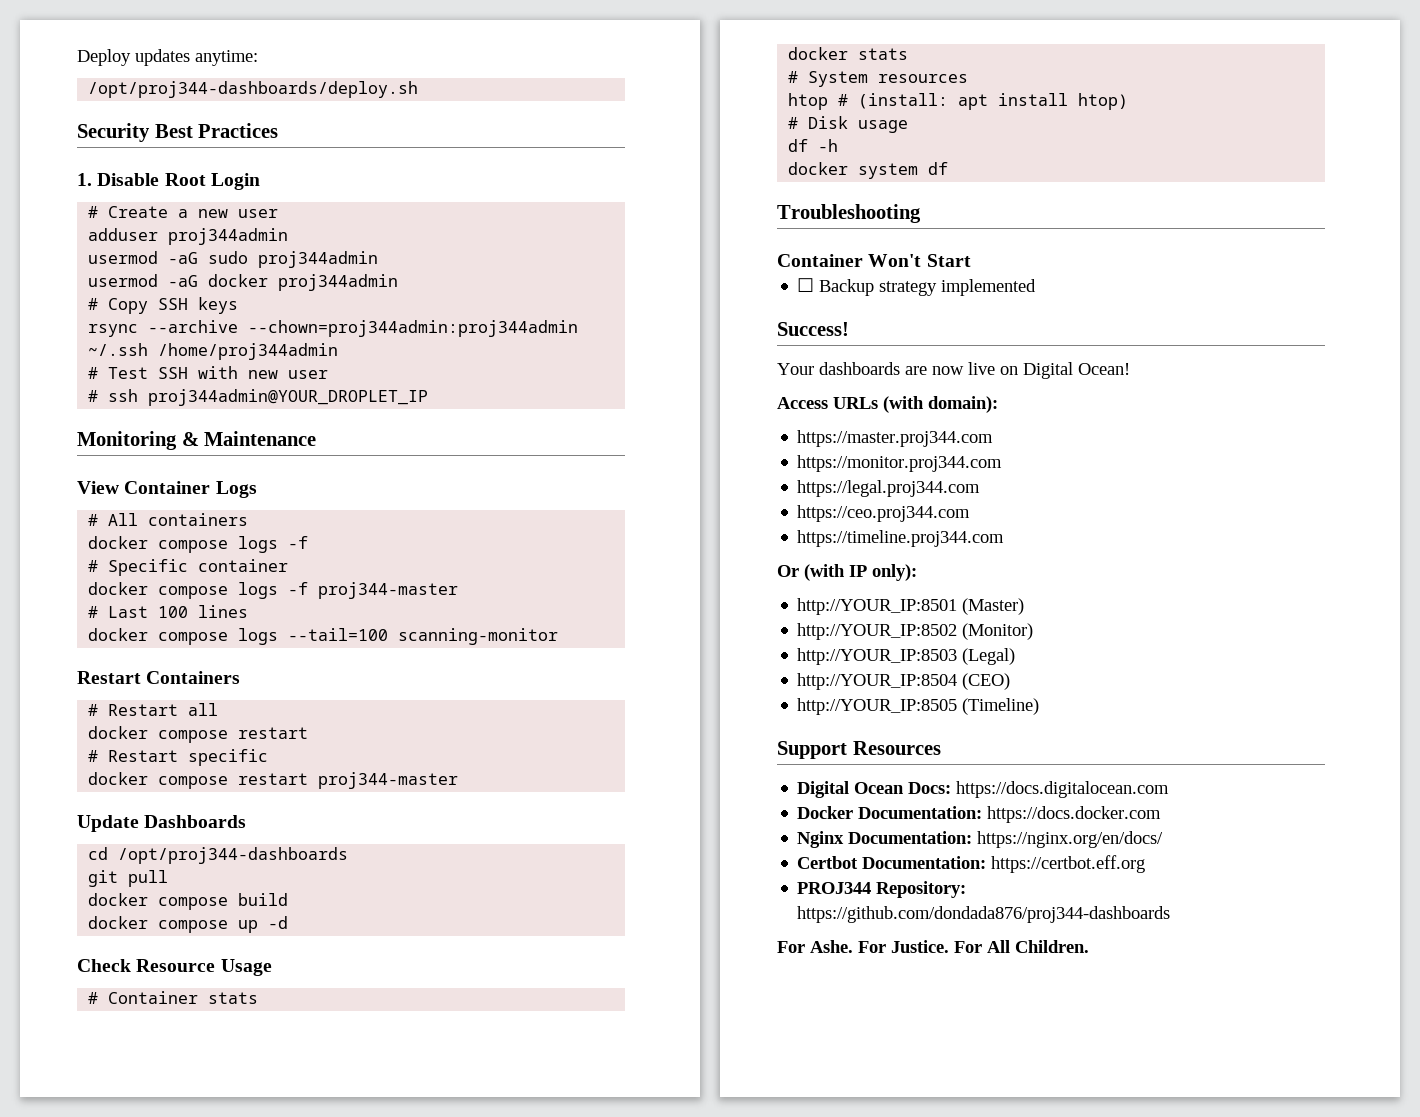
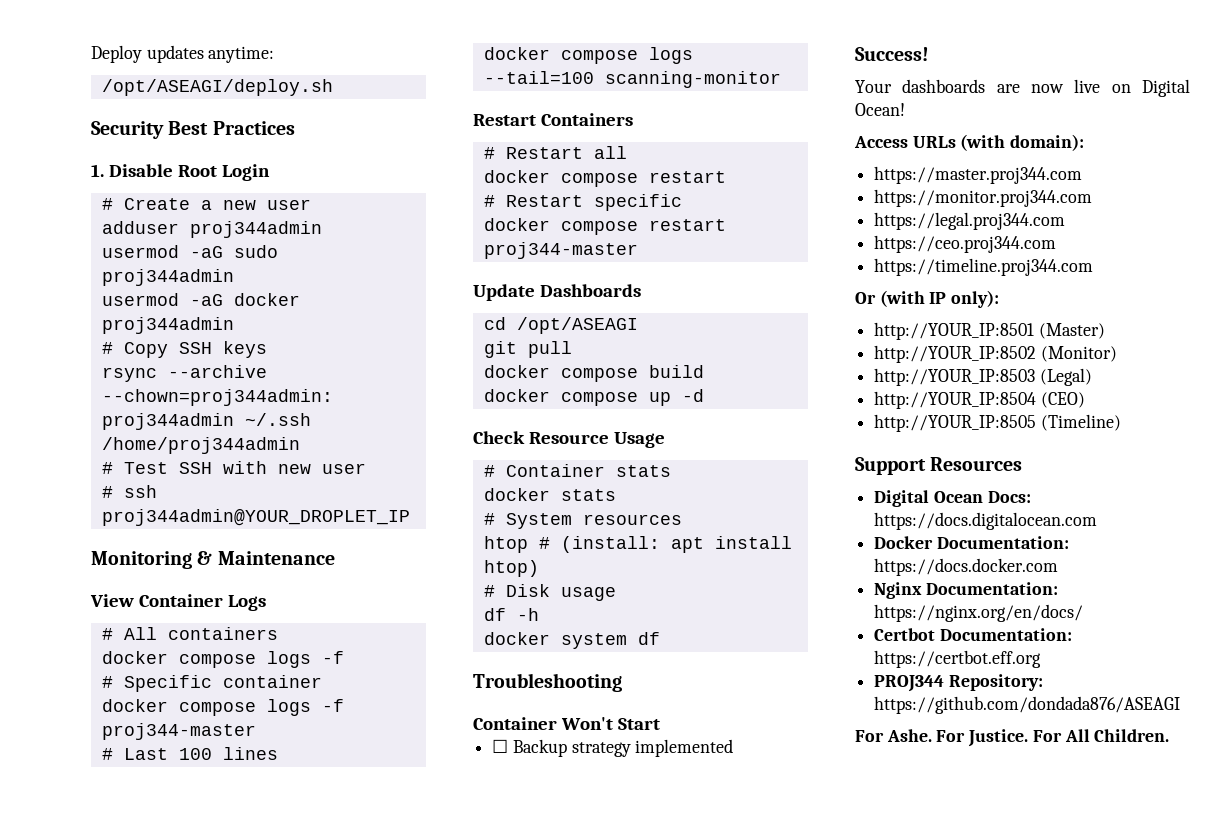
[88,81,419,98] /opt/proj344-dashboards/deploy.sh -> [101,79,333,96] /opt/ASEAGI/deploy.sh
[118,847,349,864] /opt/proj344-dashboards -> [516,317,638,334] /opt/ASEAGI
[797,906,1171,923] https://github.com/dondada876/proj344-dashboards -> [874,696,1181,714] https://github.com/dondada876/ASEAGI

